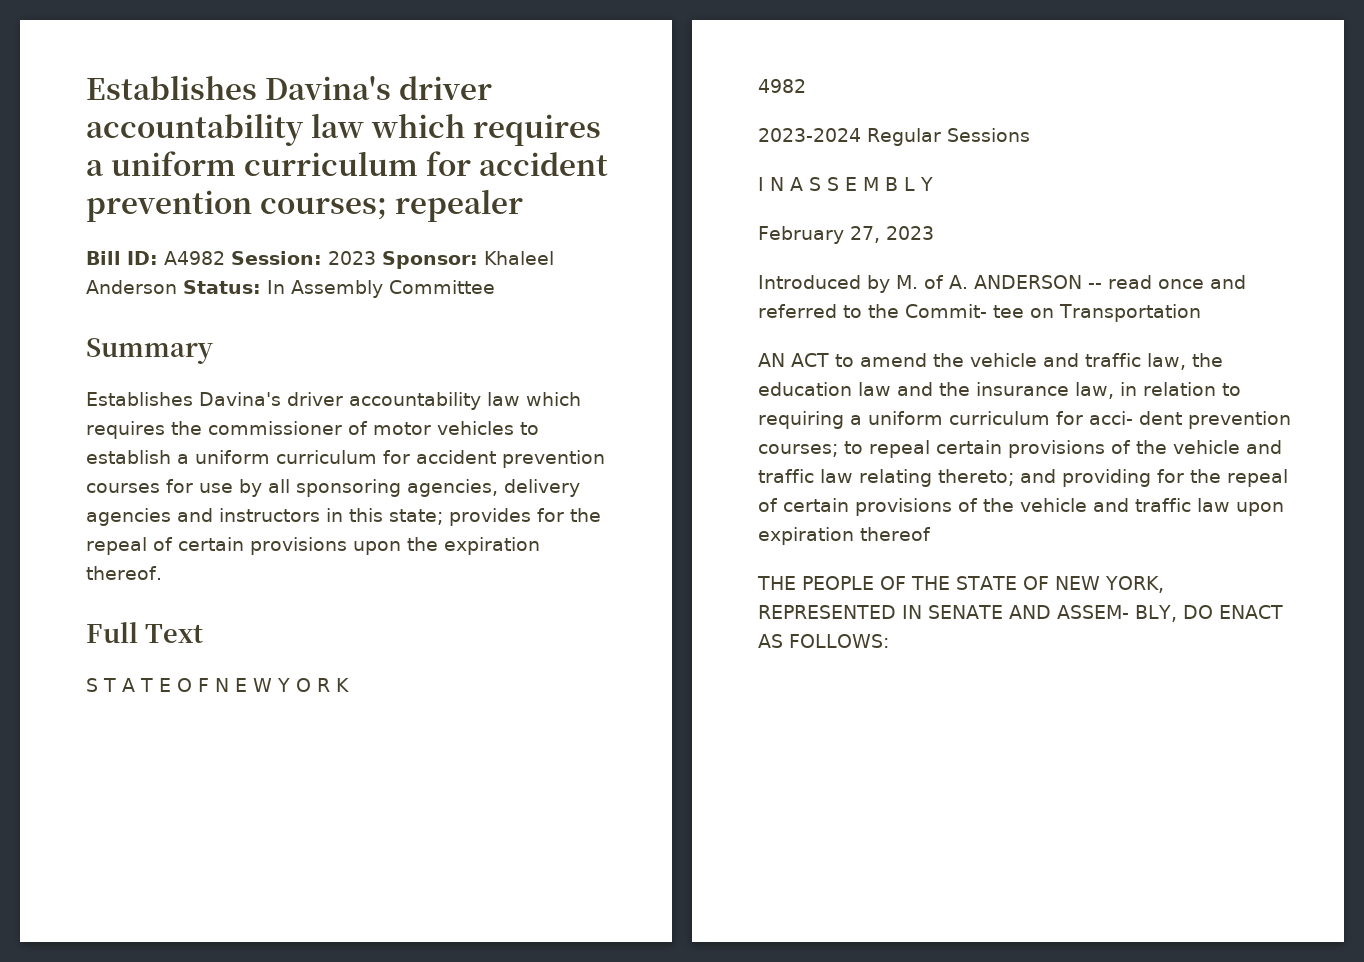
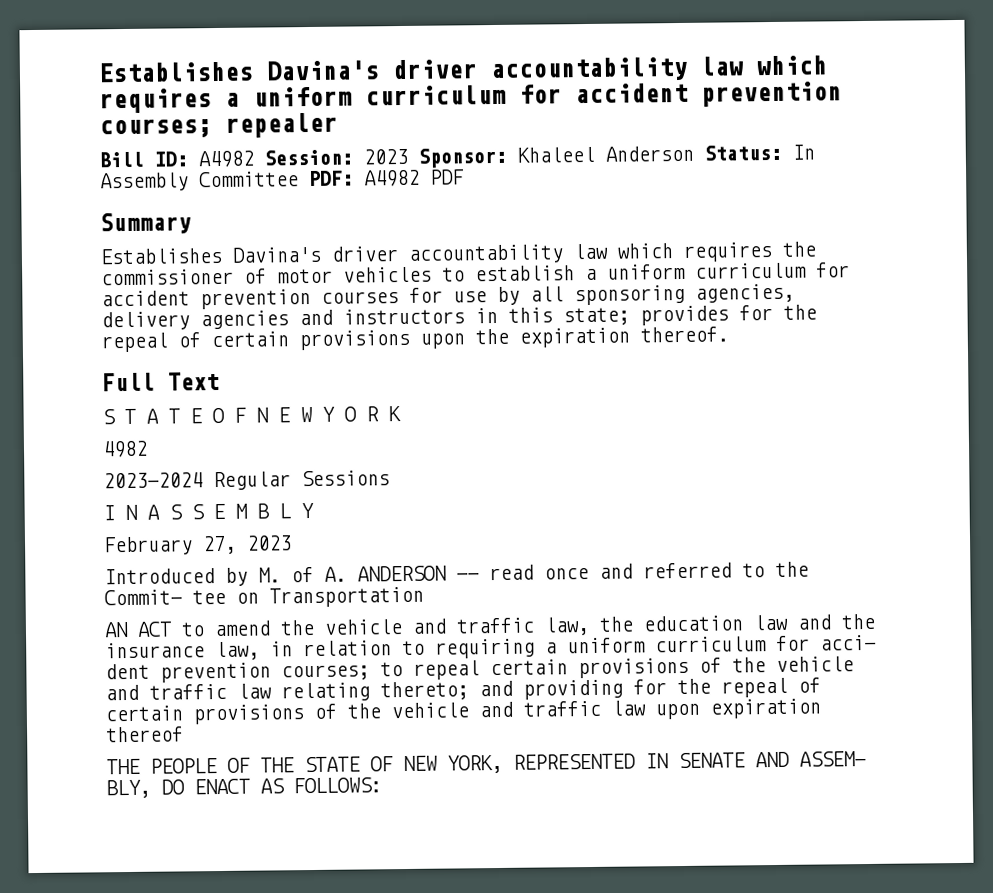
(495, 287) none -> [309,169,464,187] PDF: A4982 PDF

